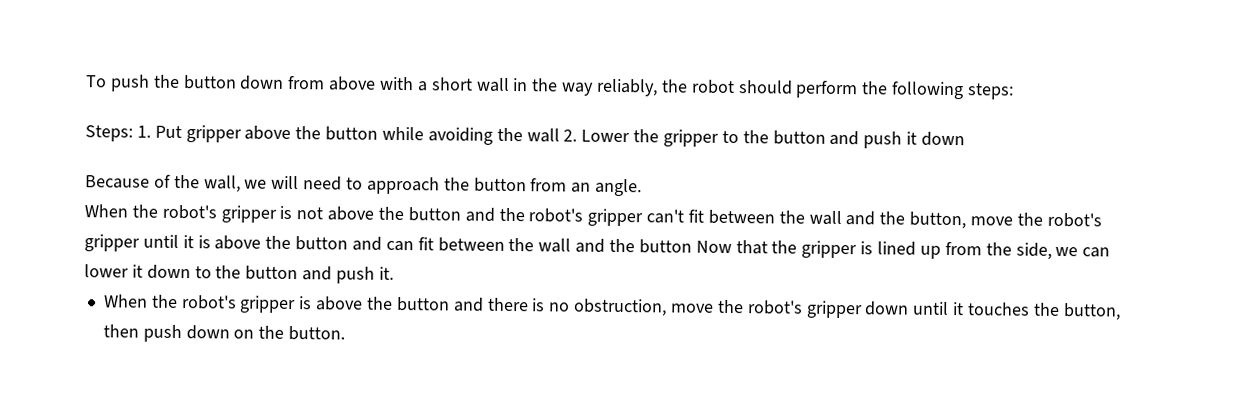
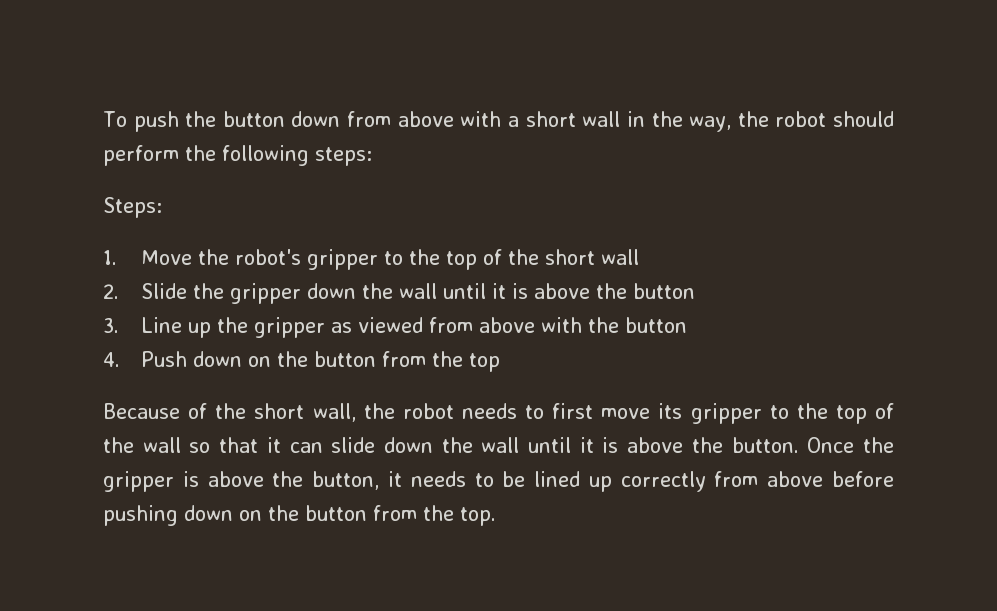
[561,78,659,97] way reliably, -> [689,116,732,132] way,
[136,125,966,149] [85,174,643,197] [84,204,1102,230] [84,234,140,252] 1. Put gripper above the button while avoiding the wall 2. Lower the gripper to the button and push it down // Because of the wall, we will need to approach the button from an angle. // When the robot's gripper is not above the button and the robot's gripper can't fit between the wall and the button, move the robot's gripper -> [103,249,640,270] [103,283,438,304] // 1. Move the robot's gripper to the top of the short wall // 2. Slide the gripper down the wall
[352,236,1111,260] [84,264,394,284] [103,294,1121,321] [102,324,346,343] and can fit between the wall and the button Now that the gripper is lined up from the side, we can lower it down to the button and push it. // When the robot's gripper is above the button and there is no obstruction, move the robot's gripper down until it touches the button, then push down on the button. -> [103,317,688,338] [103,351,501,372] [103,403,894,424] [103,437,895,453] [103,471,895,492] [103,505,496,526] // 3. Line up the gripper as viewed from above with the button // 4. Push down on the button from the top // Because of the short wall, the robot needs to first move its gripper to the top of the wall so that it can slide down the wall until it is above the button. Once the gripper is above the button, it needs to be lined up correctly from above before pushing down on the button from the top.

